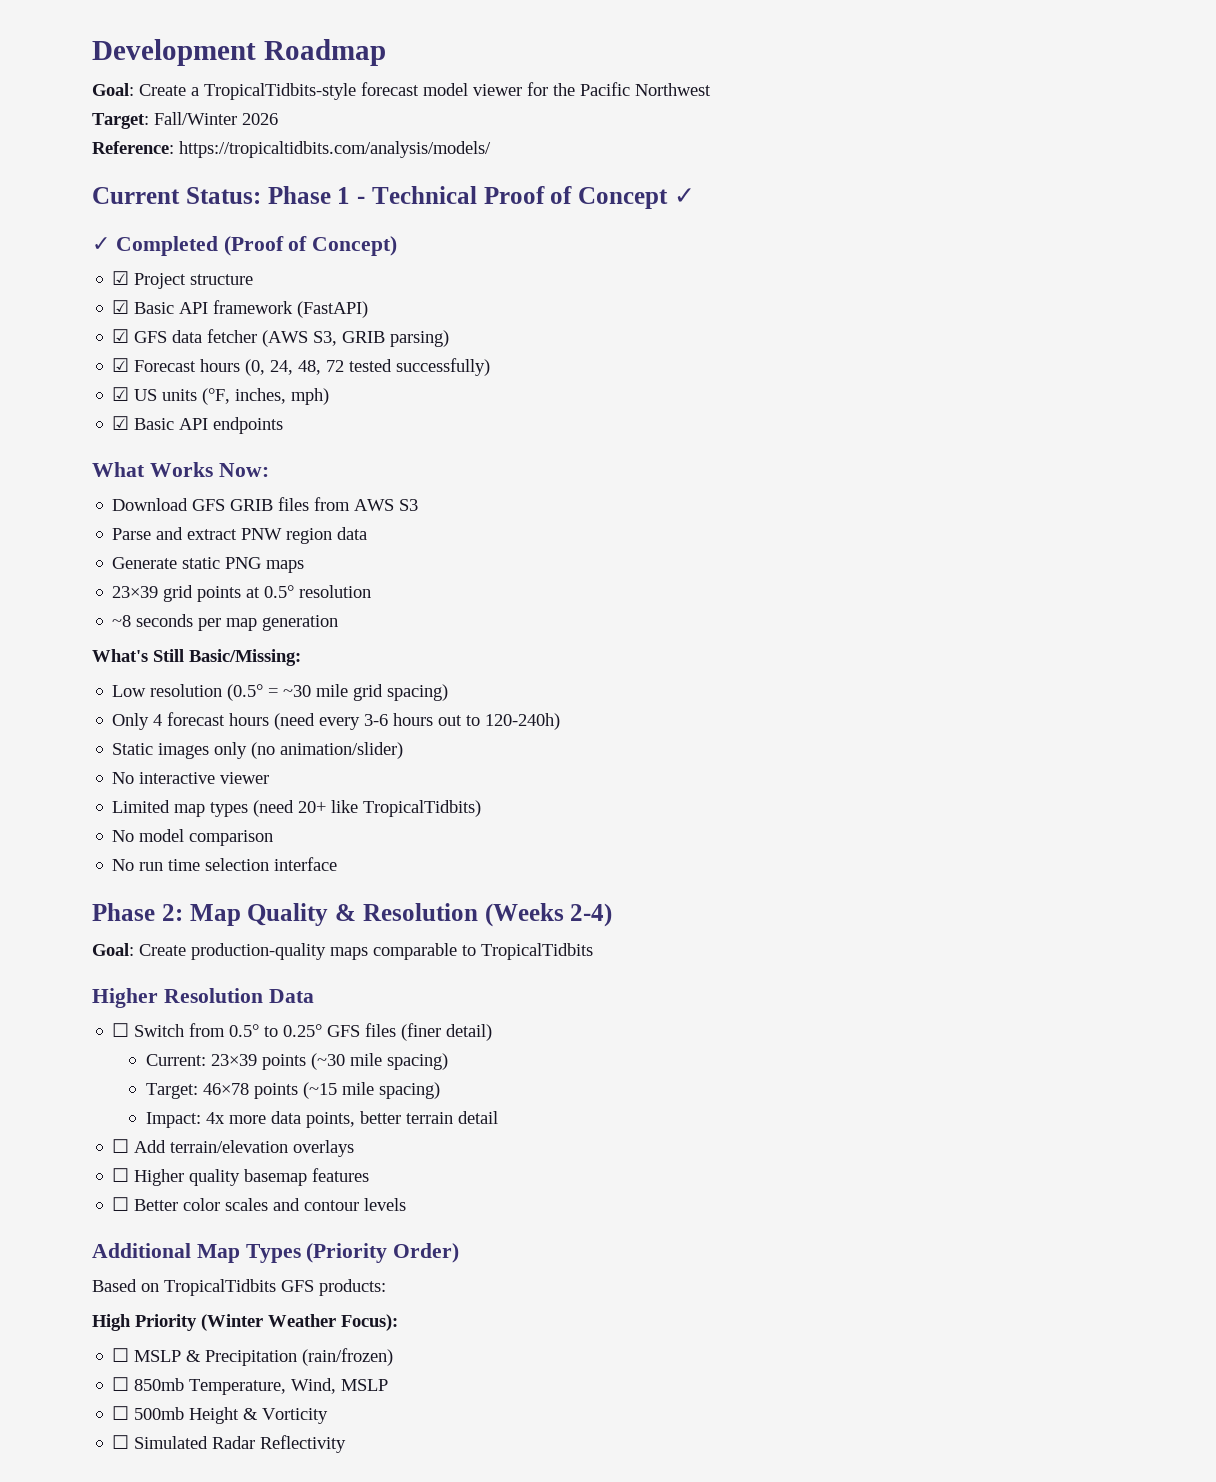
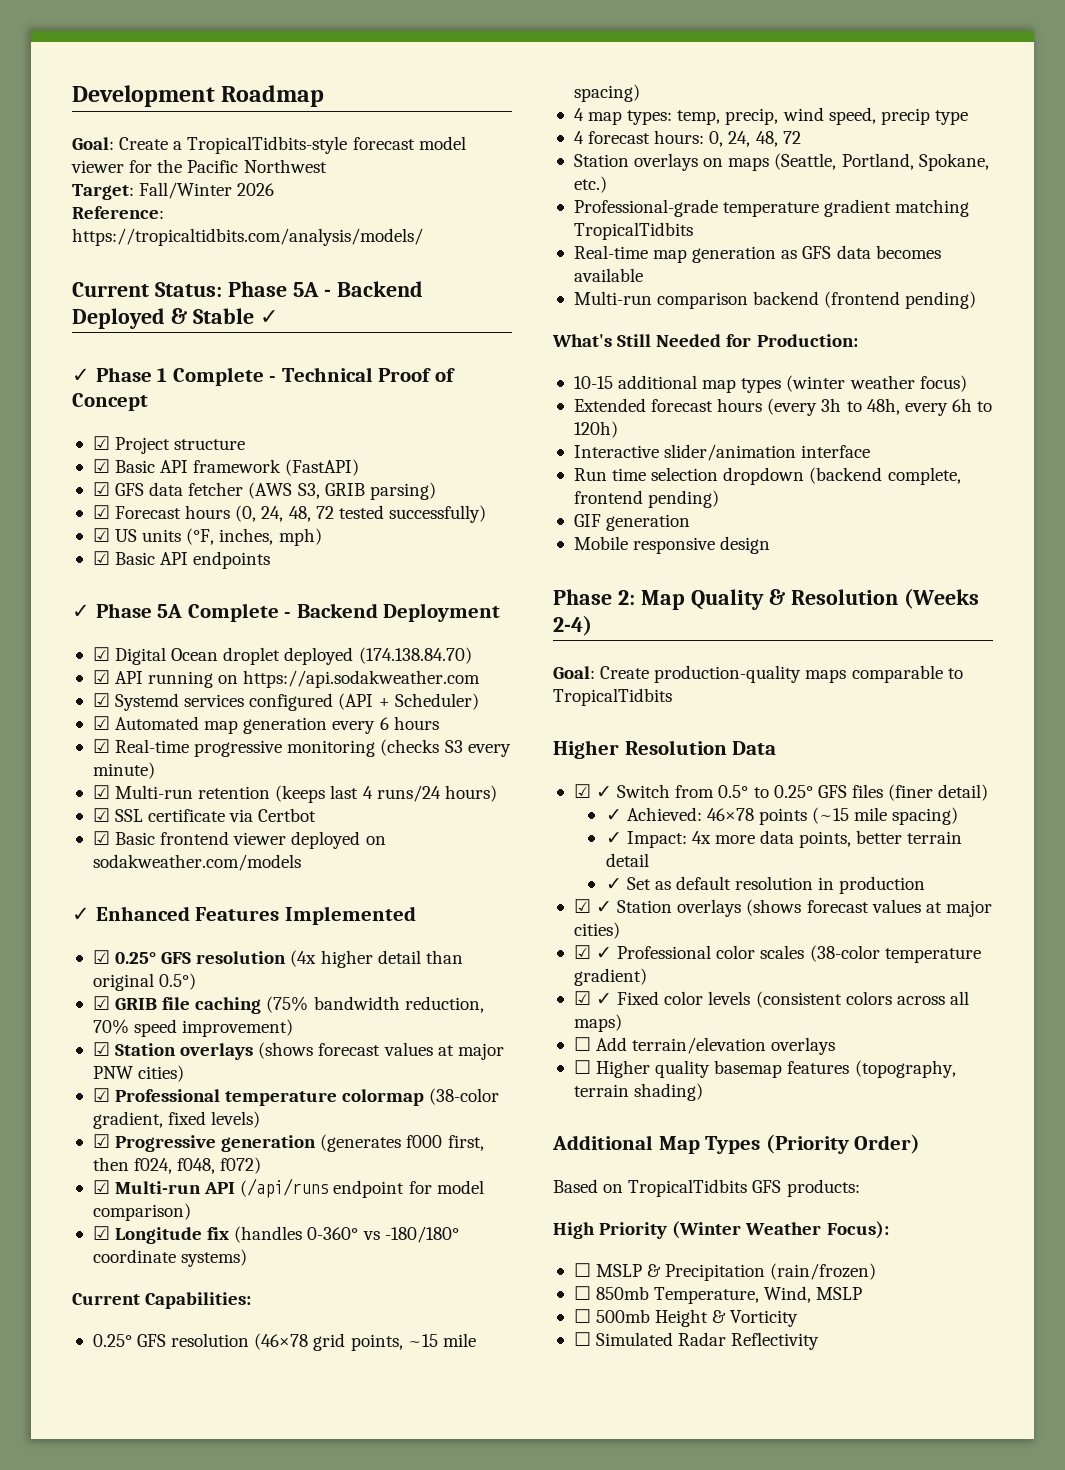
[337,187,351,204] 1 -> [292,281,423,297] [72,308,278,329] [72,367,264,386] 5A - Backend Deployed & Stable ✓ // ✓ Phase 1 Complete
[673,188,695,204] [92,236,398,256] ✓ // ✓ Completed (Proof of Concept) -> (148, 402) none
[92,462,269,477] [112,497,419,511] [112,527,368,544] [112,557,305,573] [112,585,372,602] [112,614,339,631] [92,649,301,666] [112,684,449,701] [112,712,561,730] [112,742,404,759] [112,772,270,784] [112,800,482,817] [112,829,274,846] [112,857,338,871] What Works Now: // Download GFS GRIB files from AWS S3 // Parse and extract PNW region data // Generate static PNG maps // 23×39 grid points at 0.5° resolution // ~8 seconds per map generation // What's Still Basic/Missing: // Low resolution (0.5° = ~30 mile grid spacing) // Only 4 forecast hours (need every 3-6 hours out to 120-240h) // Static images only (no animation/slider) // No interactive viewer // Limited map types (need 20+ like TropicalTidbits) // No model comparison // No run time selection interface -> [72,603,501,622] [92,647,472,665] [92,670,481,688] [92,693,479,711] [92,716,439,734] [92,739,511,757] [92,762,155,779] [92,785,497,803] [92,808,317,822] [92,831,386,849] [92,854,301,871] [72,906,416,925] [92,950,463,968] [92,973,197,991] [92,996,484,1014] [92,1019,294,1037] [92,1042,504,1060] [92,1065,185,1082] [92,1088,500,1106] [92,1111,261,1129] [92,1134,484,1152] [92,1157,262,1174] [92,1178,484,1198] [92,1203,191,1221] [92,1226,459,1244] [92,1249,248,1267] [72,1292,252,1309] [92,1333,476,1351] [573,84,640,102] [573,107,968,125] [573,130,801,147] [573,153,989,171] [573,176,607,193] [573,199,970,217] [573,222,693,240] [573,245,941,263] [573,268,643,282] [573,291,977,309] [552,334,858,347] [573,375,967,393] [573,398,993,416] [573,421,618,438] [573,444,871,461] [573,467,961,485] [573,490,720,508] [573,514,691,531] [573,536,771,554] ✓ Phase 5A Complete - Backend Deployment // ☑ Digital Ocean droplet deployed (174.138.84.70) // ☑ API running on https://api.sodakweather.com // ☑ Systemd services configured (API + Scheduler) // ☑ Automated map generation every 6 hours // ☑ Real-time progressive monitoring (checks S3 every minute) // ☑ Multi-run retention (keeps last 4 runs/24 hours) // ☑ SSL certificate via Certbot // ☑ Basic frontend viewer deployed on sodakweather.com/models // ✓ Enhanced Features Implemented // ☑ 0.25° GFS resolution (4x higher detail than original 0.5°) // ☑ GRIB file caching (75% bandwidth reduction, 70% speed improvement) // ☑ Station overlays (shows forecast values at major PNW cities) // ☑ Professional temperature colormap (38-color gradient, fixed levels) // ☑ Progressive generation (generates f000 first, then f024, f048, f072) // ☑ Multi-run API (/api/runs endpoint for model comparison) // ☑ Longitude fix (handles 0-360° vs -180/180° coordinate systems) // Current Capabilities: // 0.25° GFS resolution (46×78 grid points, ~15 mile spacing) // 4 map types: temp, precip, wind speed, precip type // 4 forecast hours: 0, 24, 48, 72 // Station overlays on maps (Seattle, Portland, Spokane, etc.) // Professional-grade temperature gradient matching TropicalTidbits // Real-time map generation as GFS data becomes available // Multi-run comparison backend (frontend pending) // What's Still Needed for Production: // 10-15 additional map types (winter weather focus) // Extended forecast hours (every 3h to 48h, every 6h to 120h) // Interactive slider/animation interface // Run time selection dropdown (backend complete, frontend pending) // GIF generation // Mobile responsive design
[112,1023,130,1037] ☐ -> [573,784,613,798] ☑ ✓
[145,1053,448,1070] [145,1083,198,1099] Current: 23×39 points (~30 mile spacing) // Target: -> [605,807,702,821] ✓ Achieved:
(440, 1090) none -> [605,832,622,844] ✓
(498, 1117) none -> [605,876,926,894] [573,899,992,917] [573,922,620,939] [573,945,981,963] [573,968,647,986] [573,991,969,1008] [573,1014,622,1032] // ✓ Set as default resolution in production // ☑ ✓ Station overlays (shows forecast values at major cities) // ☑ ✓ Professional color scales (38-color temperature gradient) // ☑ ✓ Fixed color levels (consistent colors across all maps)
[112,1197,407,1211] // ☐ Better color scales and contour levels -> [854,1060,956,1078] [573,1083,704,1101] (topography, terrain shading)

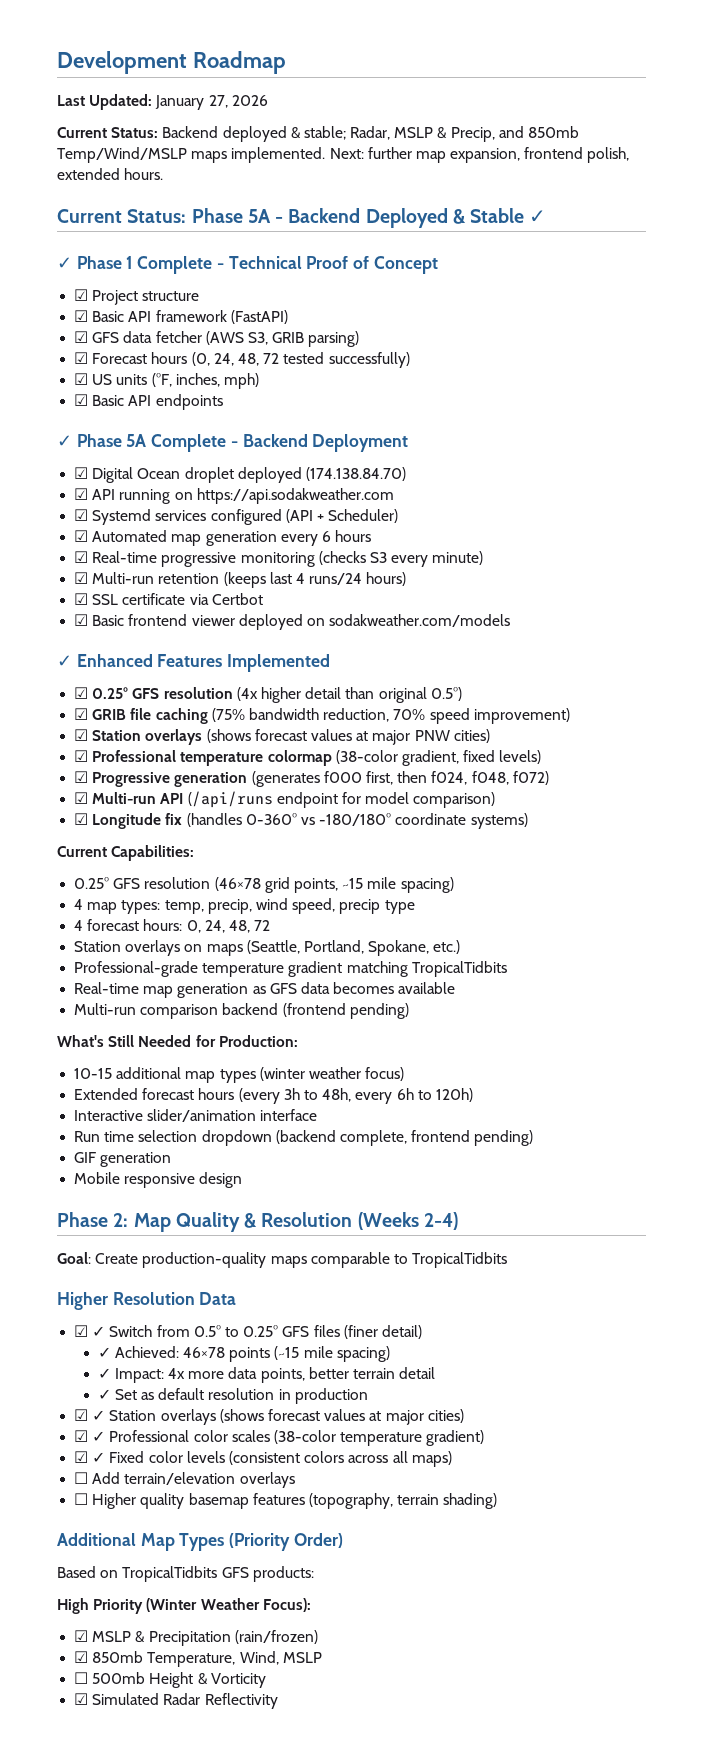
[72,136,466,154] [71,159,327,173] [72,182,275,200] [72,206,164,219] [72,228,423,246] Goal: Create a TropicalTidbits-style forecast model viewer for the Pacific Northwest // Target: Fall/Winter 2026 // Reference: https://tropicaltidbits.com/analysis/models/ -> [57,94,268,110] [57,126,580,142] [57,147,630,163] [57,168,164,180] Last Updated: January 27, 2026 // Current Status: Backend deployed & stable; Radar, MSLP & Precip, and 850mb Temp/Wind/MSLP maps implemented. Next: further map expansion, frontend polish, extended hours.
[573,1263,591,1277] ☐ -> [74,1630,89,1642] ☑
[573,1286,591,1300] ☐ -> [74,1651,89,1663] ☑
[573,1332,591,1346] ☐ -> [74,1693,89,1705] ☑

